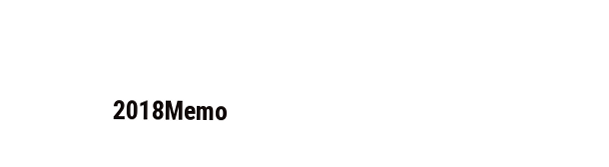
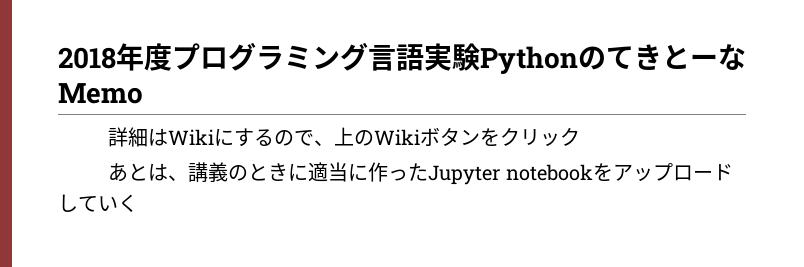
[112,100,228,121] 2018Memo -> [58,42,746,74] [58,83,143,104] [108,127,581,147] [108,162,733,185] [58,194,138,212] 2018年度プログラミング言語実験PythonのてきとーなMemo // 詳細はWikiにするので、上のWikiボタンをクリック // あとは、講義のときに適当に作ったJupyter notebookをアップロードしていく

